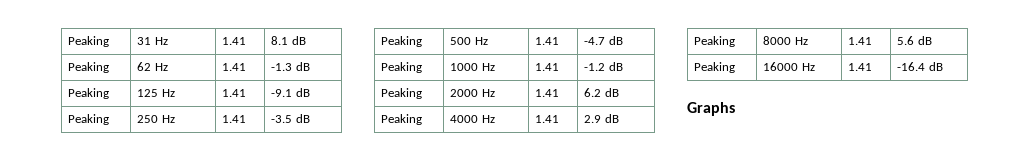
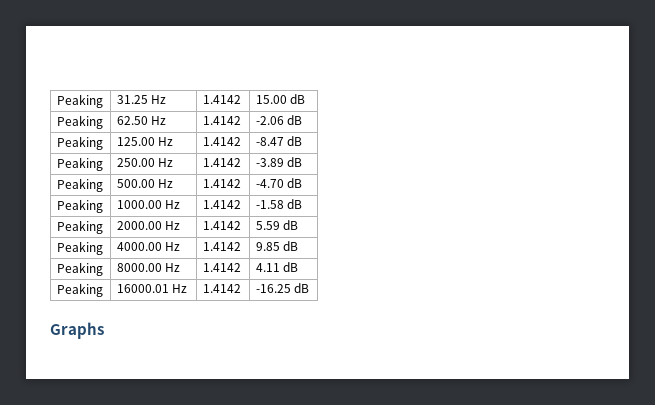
[68,36,110,47] [137,37,168,45] [222,37,247,45] [271,36,306,45] [68,62,110,73] [137,62,168,71] [222,63,247,71] [271,62,310,71] [68,88,110,99] [137,89,175,97] [222,89,247,97] [271,88,310,97] [68,114,110,125] [137,115,175,123] [222,115,247,123] [271,114,310,123] [381,36,423,47] [450,37,488,45] [535,37,560,45] [584,36,623,45] [381,62,423,73] [450,63,495,71] [535,63,560,71] [584,62,623,71] [381,88,423,99] [450,89,495,97] [535,89,560,97] [584,88,619,97] [381,114,423,125] [450,115,495,123] [535,115,560,123] [584,114,619,123] [694,36,736,47] [763,36,808,45] [848,37,873,45] [897,36,932,45] [694,62,736,73] [763,62,815,71] [848,63,873,71] [897,62,926,71] Peaking | 31 Hz | 1.41 | 8.1 dB // Peaking | 62 Hz | 1.41 | -1.3 dB // Peaking | 125 Hz | 1.41 | -9.1 dB // Peaking | 250 Hz | 1.41 | -3.5 dB // Peaking | 500 Hz | 1.41 | -4.7 dB // Peaking | 1000 Hz | 1.41 | -1.2 dB // Peaking | 2000 Hz | 1.41 | 6.2 dB // Peaking | 4000 Hz | 1.41 | 2.9 dB // Peaking | 8000 Hz | 1.41 | 5.6 dB // Peaking | 16000 Hz | 1.41 | -16.4 -> [56,94,103,108] [116,95,167,104] [202,95,241,104] [255,94,306,104] [56,115,103,129] [116,116,167,125] [202,116,241,125] [255,115,303,125] [56,136,103,150] [116,137,174,146] [202,137,241,146] [255,136,303,146] [56,157,103,171] [116,158,174,167] [202,158,241,167] [255,157,303,167] [56,178,103,192] [116,179,174,188] [202,179,241,188] [255,178,303,188] [56,199,103,213] [116,200,181,209] [202,200,241,209] [255,199,303,209] [56,220,103,234] [116,221,181,230] [202,221,241,230] [255,220,299,230] [56,241,103,255] [116,242,181,251] [202,242,241,251] [255,241,299,251] [56,262,103,276] [116,263,181,272] [202,263,241,272] [255,262,299,272] [56,283,103,297] [116,284,188,293] [202,284,241,293] [255,284,291,293] Peaking | 31.25 Hz | 1.4142 | 15.00 dB // Peaking | 62.50 Hz | 1.4142 | -2.06 dB // Peaking | 125.00 Hz | 1.4142 | -8.47 dB // Peaking | 250.00 Hz | 1.4142 | -3.89 dB // Peaking | 500.00 Hz | 1.4142 | -4.70 dB // Peaking | 1000.00 Hz | 1.4142 | -1.58 dB // Peaking | 2000.00 Hz | 1.4142 | 5.59 dB // Peaking | 4000.00 Hz | 1.4142 | 9.85 dB // Peaking | 8000.00 Hz | 1.4142 | 4.11 dB // Peaking | 16000.01 Hz | 1.4142 | -16.25

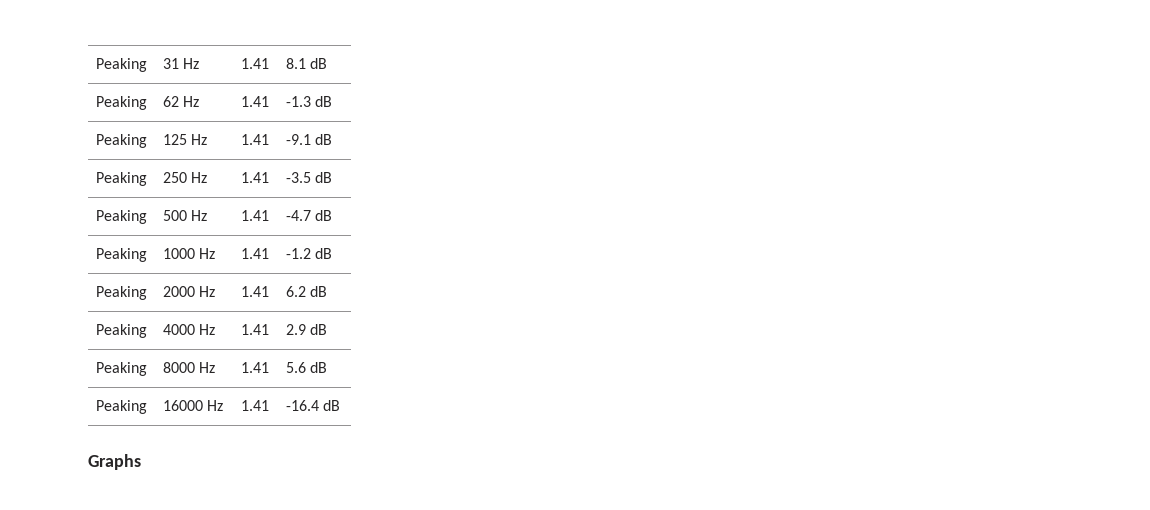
[56,94,103,108] [116,95,167,104] [202,95,241,104] [255,94,306,104] [56,115,103,129] [116,116,167,125] [202,116,241,125] [255,115,303,125] [56,136,103,150] [116,137,174,146] [202,137,241,146] [255,136,303,146] [56,157,103,171] [116,158,174,167] [202,158,241,167] [255,157,303,167] [56,178,103,192] [116,179,174,188] [202,179,241,188] [255,178,303,188] [56,199,103,213] [116,200,181,209] [202,200,241,209] [255,199,303,209] [56,220,103,234] [116,221,181,230] [202,221,241,230] [255,220,299,230] [56,241,103,255] [116,242,181,251] [202,242,241,251] [255,241,299,251] [56,262,103,276] [116,263,181,272] [202,263,241,272] [255,262,299,272] [56,283,103,297] [116,284,188,293] [202,284,241,293] [255,284,291,293] Peaking | 31.25 Hz | 1.4142 | 15.00 dB // Peaking | 62.50 Hz | 1.4142 | -2.06 dB // Peaking | 125.00 Hz | 1.4142 | -8.47 dB // Peaking | 250.00 Hz | 1.4142 | -3.89 dB // Peaking | 500.00 Hz | 1.4142 | -4.70 dB // Peaking | 1000.00 Hz | 1.4142 | -1.58 dB // Peaking | 2000.00 Hz | 1.4142 | 5.59 dB // Peaking | 4000.00 Hz | 1.4142 | 9.85 dB // Peaking | 8000.00 Hz | 1.4142 | 4.11 dB // Peaking | 16000.01 Hz | 1.4142 | -16.25 -> [95,58,147,72] [162,58,199,69] [240,58,269,69] [285,58,327,69] [95,96,147,110] [162,96,199,107] [240,96,269,107] [285,96,332,107] [95,134,147,148] [162,134,207,145] [240,134,269,145] [285,134,332,145] [95,172,147,186] [162,172,207,183] [240,172,269,183] [285,172,332,183] [95,210,147,224] [162,210,207,221] [240,210,269,221] [285,210,332,221] [95,248,147,262] [162,248,215,259] [240,248,269,259] [285,248,332,259] [95,286,147,300] [162,286,215,297] [240,286,269,297] [285,286,327,297] [95,324,147,338] [162,324,215,335] [240,324,269,335] [285,324,327,335] [95,362,147,376] [162,362,215,373] [240,362,269,373] [285,362,327,373] [95,400,147,414] [162,400,223,411] [240,400,269,411] [285,400,319,411] Peaking | 31 Hz | 1.41 | 8.1 dB // Peaking | 62 Hz | 1.41 | -1.3 dB // Peaking | 125 Hz | 1.41 | -9.1 dB // Peaking | 250 Hz | 1.41 | -3.5 dB // Peaking | 500 Hz | 1.41 | -4.7 dB // Peaking | 1000 Hz | 1.41 | -1.2 dB // Peaking | 2000 Hz | 1.41 | 6.2 dB // Peaking | 4000 Hz | 1.41 | 2.9 dB // Peaking | 8000 Hz | 1.41 | 5.6 dB // Peaking | 16000 Hz | 1.41 | -16.4

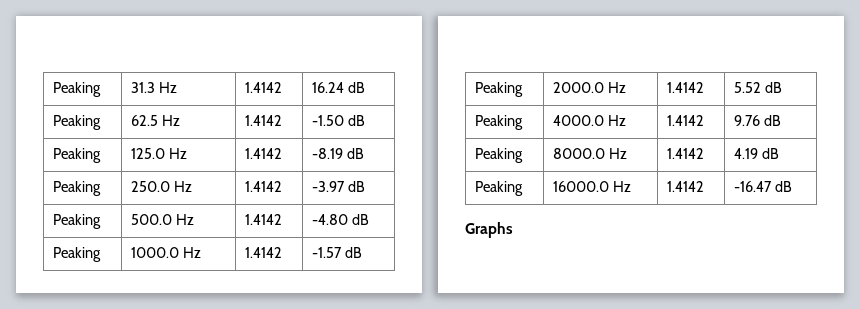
[95,58,147,72] [162,58,199,69] [240,58,269,69] [285,58,327,69] [95,96,147,110] [162,96,199,107] [240,96,269,107] [285,96,332,107] [95,134,147,148] [162,134,207,145] [240,134,269,145] [285,134,332,145] [95,172,147,186] [162,172,207,183] [240,172,269,183] [285,172,332,183] [95,210,147,224] [162,210,207,221] [240,210,269,221] [285,210,332,221] [95,248,147,262] [162,248,215,259] [240,248,269,259] [285,248,332,259] [95,286,147,300] [162,286,215,297] [240,286,269,297] [285,286,327,297] [95,324,147,338] [162,324,215,335] [240,324,269,335] [285,324,327,335] [95,362,147,376] [162,362,215,373] [240,362,269,373] [285,362,327,373] [95,400,147,414] [162,400,223,411] [240,400,269,411] [285,400,319,411] Peaking | 31 Hz | 1.41 | 8.1 dB // Peaking | 62 Hz | 1.41 | -1.3 dB // Peaking | 125 Hz | 1.41 | -9.1 dB // Peaking | 250 Hz | 1.41 | -3.5 dB // Peaking | 500 Hz | 1.41 | -4.7 dB // Peaking | 1000 Hz | 1.41 | -1.2 dB // Peaking | 2000 Hz | 1.41 | 6.2 dB // Peaking | 4000 Hz | 1.41 | 2.9 dB // Peaking | 8000 Hz | 1.41 | 5.6 dB // Peaking | 16000 Hz | 1.41 | -16.4 -> [53,82,102,97] [131,82,178,93] [245,82,283,93] [312,82,366,93] [53,115,102,130] [131,115,181,126] [245,115,283,126] [312,115,366,126] [53,148,102,163] [131,148,188,159] [245,148,283,159] [312,148,365,159] [53,181,102,196] [131,181,193,192] [245,181,283,192] [312,181,366,192] [53,214,102,229] [131,214,195,225] [245,214,283,225] [312,214,370,225] [53,247,102,262] [131,247,202,258] [245,247,283,258] [312,247,363,258] [475,82,524,97] [553,82,627,93] [667,82,705,93] [734,82,783,93] [475,115,524,130] [553,115,627,126] [667,115,705,126] [734,115,782,126] [475,148,524,163] [553,148,628,159] [667,148,705,159] [734,148,780,159] [475,181,524,196] [553,181,632,192] [667,181,705,192] [734,181,773,192] Peaking | 31.3 Hz | 1.4142 | 16.24 dB // Peaking | 62.5 Hz | 1.4142 | -1.50 dB // Peaking | 125.0 Hz | 1.4142 | -8.19 dB // Peaking | 250.0 Hz | 1.4142 | -3.97 dB // Peaking | 500.0 Hz | 1.4142 | -4.80 dB // Peaking | 1000.0 Hz | 1.4142 | -1.57 dB // Peaking | 2000.0 Hz | 1.4142 | 5.52 dB // Peaking | 4000.0 Hz | 1.4142 | 9.76 dB // Peaking | 8000.0 Hz | 1.4142 | 4.19 dB // Peaking | 16000.0 Hz | 1.4142 | -16.47

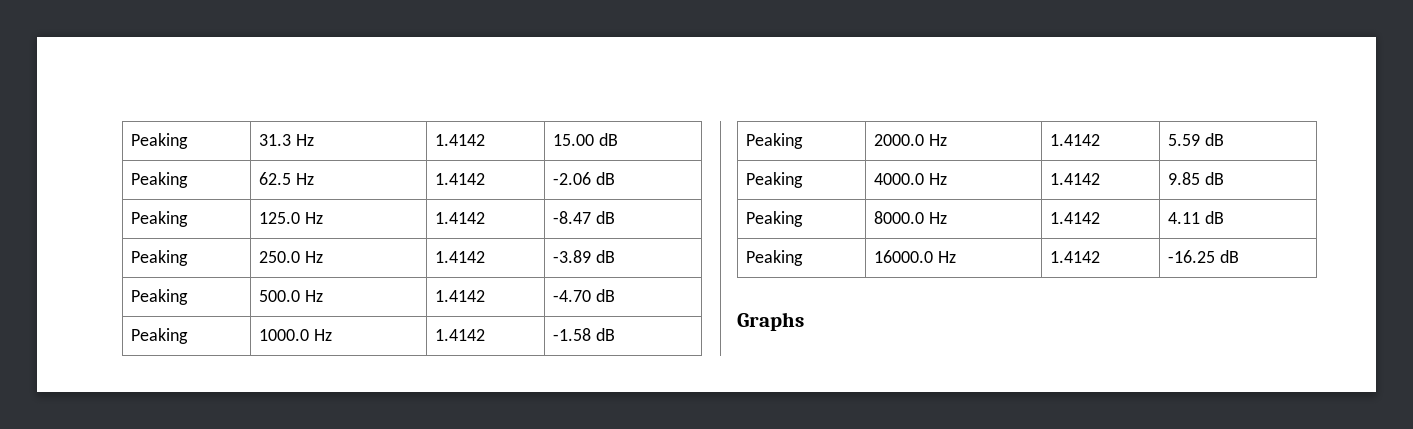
[312,82,345,93] 16.24 -> [553,134,595,146] 15.00
[312,115,345,126] -1.50 -> [553,172,592,185] -2.06
[312,148,344,159] -8.19 -> [553,211,592,224] -8.47
[312,181,346,192] -3.97 -> [553,250,592,263] -3.89
[312,214,349,225] -4.80 -> [553,290,592,302] -4.70
[312,247,343,258] -1.57 -> [553,328,592,341] -1.58
[734,82,762,93] 5.52 -> [1168,134,1201,146] 5.59
[734,115,761,126] 9.76 -> [1168,172,1201,185] 9.85
[734,148,759,159] 4.19 -> [1168,212,1201,224] 4.11
[734,181,773,192] -16.47 -> [1168,250,1216,263] -16.25

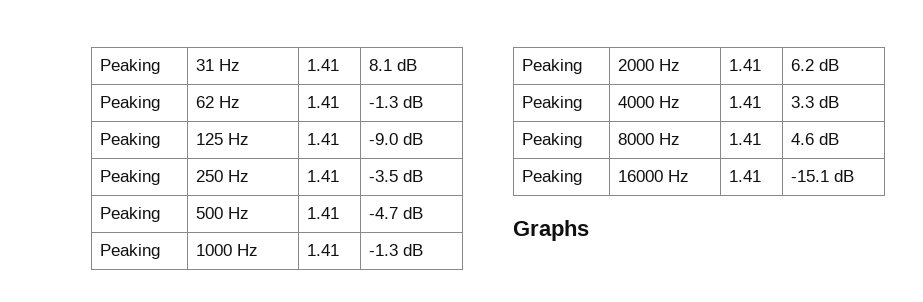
[131,133,189,149] [259,134,314,146] [435,134,486,146] [553,133,618,146] [131,172,189,188] [259,172,314,185] [435,173,486,185] [553,172,615,185] [131,211,189,227] [259,212,323,224] [435,212,486,224] [553,211,615,224] [131,250,189,266] [259,251,323,263] [435,251,486,263] [553,250,615,263] [131,289,189,305] [259,290,323,302] [435,290,486,302] [553,289,615,302] [131,328,189,344] [259,329,332,341] [435,329,486,341] [553,328,615,341] [746,133,804,149] [874,134,947,146] [1050,134,1101,146] [1168,133,1224,146] [746,172,804,188] [874,173,947,185] [1050,173,1101,185] [1168,172,1224,185] [746,211,804,227] [874,211,947,224] [1050,212,1101,224] [1168,211,1224,224] [746,250,804,266] [874,250,956,263] [1050,251,1101,263] [1168,250,1216,263] Peaking | 31.3 Hz | 1.4142 | 15.00 dB // Peaking | 62.5 Hz | 1.4142 | -2.06 dB // Peaking | 125.0 Hz | 1.4142 | -8.47 dB // Peaking | 250.0 Hz | 1.4142 | -3.89 dB // Peaking | 500.0 Hz | 1.4142 | -4.70 dB // Peaking | 1000.0 Hz | 1.4142 | -1.58 dB // Peaking | 2000.0 Hz | 1.4142 | 5.59 dB // Peaking | 4000.0 Hz | 1.4142 | 9.85 dB // Peaking | 8000.0 Hz | 1.4142 | 4.11 dB // Peaking | 16000.0 Hz | 1.4142 | -16.25 -> [99,59,160,74] [195,59,240,71] [306,59,339,71] [368,59,417,71] [99,96,160,111] [195,96,240,108] [306,96,339,108] [368,96,423,108] [99,133,160,148] [195,133,249,145] [306,133,339,145] [368,133,423,145] [99,170,160,185] [195,170,249,182] [306,170,339,182] [368,170,423,182] [99,207,160,222] [195,207,249,219] [306,207,339,219] [368,207,423,219] [99,244,160,259] [195,244,258,256] [306,244,339,256] [368,244,423,256] [521,59,582,74] [617,59,680,71] [728,59,761,71] [790,59,839,71] [521,96,582,111] [617,96,680,108] [728,96,761,108] [790,96,839,108] [521,133,582,148] [617,133,680,145] [728,133,761,145] [790,133,839,145] [521,170,582,185] [617,170,689,182] [728,170,761,182] [790,170,829,182] Peaking | 31 Hz | 1.41 | 8.1 dB // Peaking | 62 Hz | 1.41 | -1.3 dB // Peaking | 125 Hz | 1.41 | -9.0 dB // Peaking | 250 Hz | 1.41 | -3.5 dB // Peaking | 500 Hz | 1.41 | -4.7 dB // Peaking | 1000 Hz | 1.41 | -1.3 dB // Peaking | 2000 Hz | 1.41 | 6.2 dB // Peaking | 4000 Hz | 1.41 | 3.3 dB // Peaking | 8000 Hz | 1.41 | 4.6 dB // Peaking | 16000 Hz | 1.41 | -15.1

